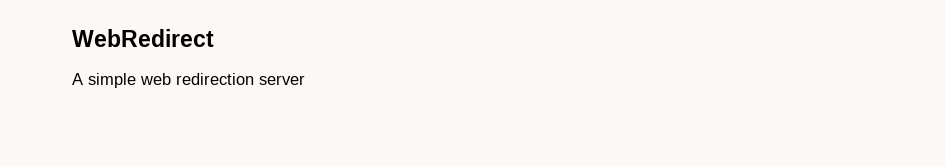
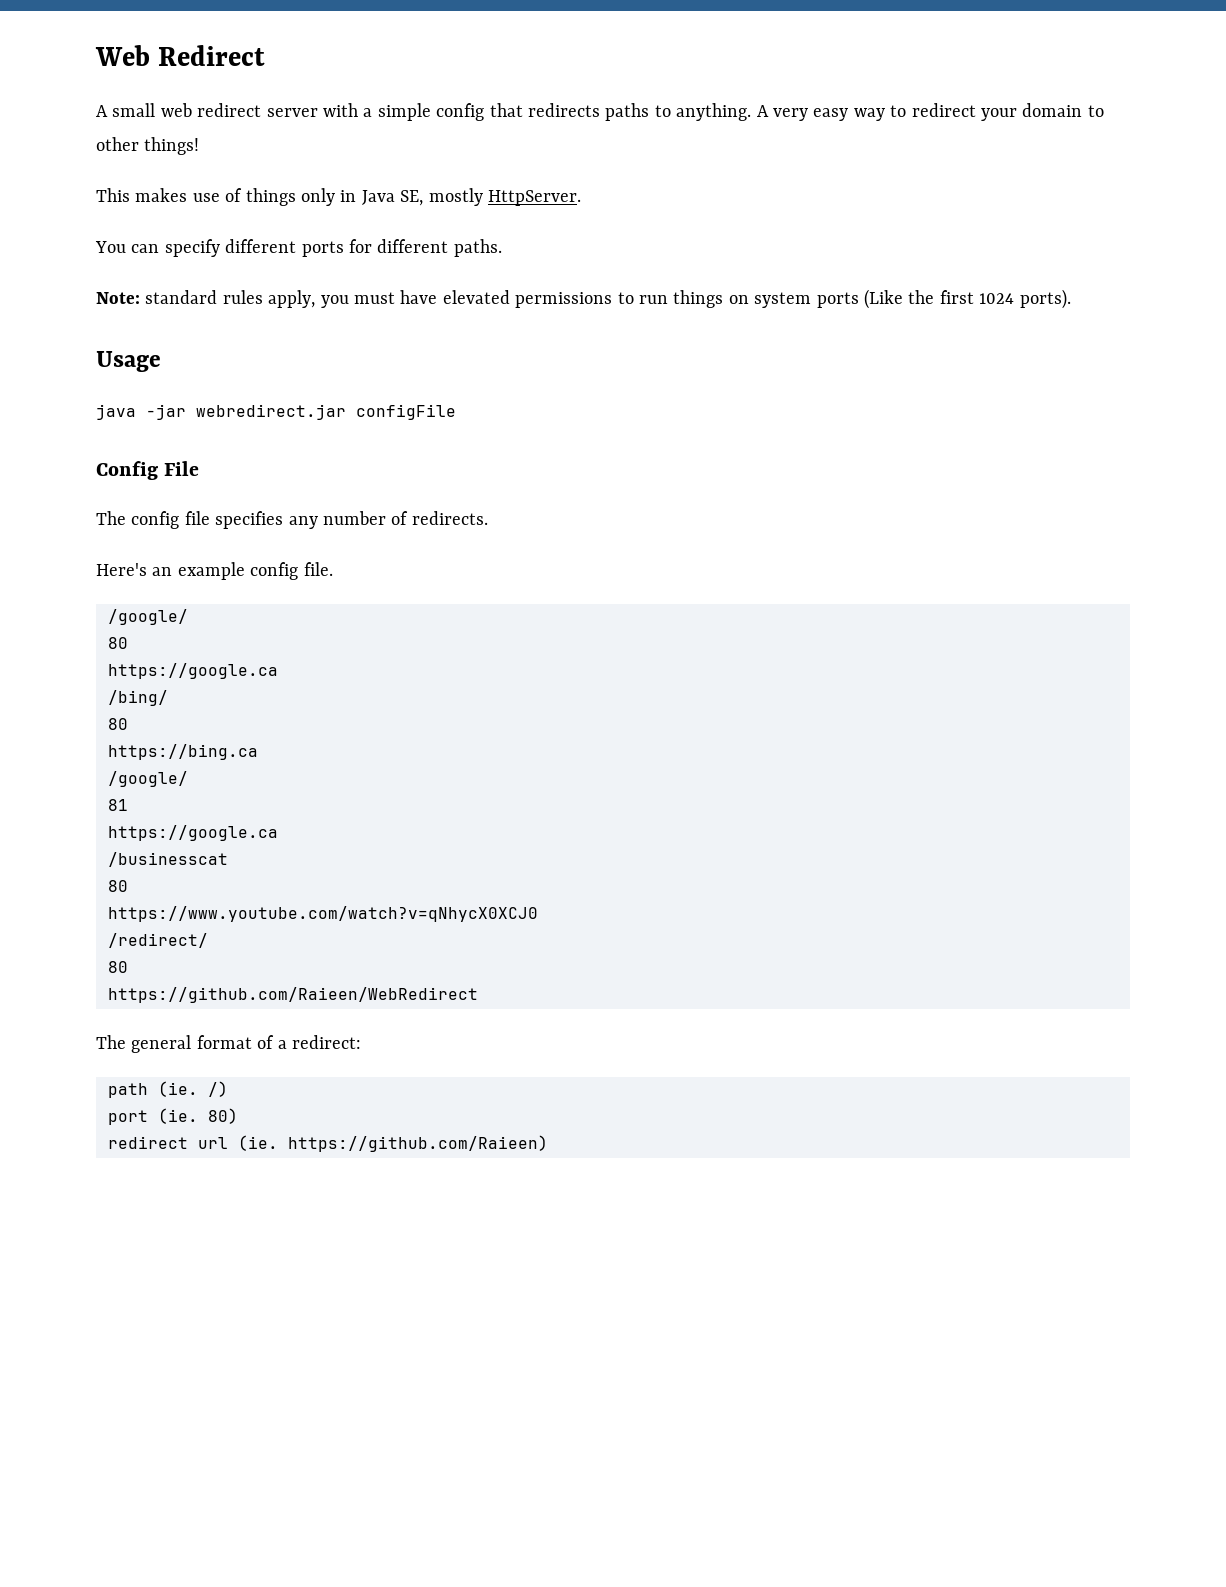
[72,29,214,47] [72,73,305,88] WebRedirect // A simple web redirection server -> [95,45,266,66] [96,103,1104,121] [96,137,200,155] [96,188,581,206] [95,239,502,257] [96,289,1071,309] [96,351,161,372] [96,404,456,420] [96,461,200,480] [96,511,488,529] [96,562,333,580] [108,609,188,625] [108,637,128,649] [108,663,278,679] [108,690,168,706] [108,718,128,730] [108,744,258,760] [108,771,188,787] [108,799,128,811] [108,825,278,841] [108,852,228,867] [108,880,128,892] [108,906,538,922] [108,933,208,948] [108,961,128,973] [108,987,478,1003] [96,1035,361,1053] [108,1081,228,1098] [108,1108,238,1125] [108,1135,548,1152] Web Redirect // A small web redirect server with a simple config that redirects paths to anything. A very easy way to redirect your domain to other things! // This makes use of things only in Java SE, mostly HttpServer. // You can specify different ports for different paths. // Note: standard rules apply, you must have elevated permissions to run things on system ports (Like the first 1024 ports). // Usage // java -jar webredirect.jar configFile // Config File // The config file specifies any number of redirects. // Here's an example config file. // /google/ // 80 // https://google.ca // /bing/ // 80 // https://bing.ca // /google/ // 81 // https://google.ca // /businesscat // 80 // https://www.youtube.com/watch?v=qNhycX0XCJ0 // /redirect/ // 80 // https://github.com/Raieen/WebRedirect // The general format of a redirect: // path (ie. /) // port (ie. 80) // redirect url (ie. https://github.com/Raieen)

